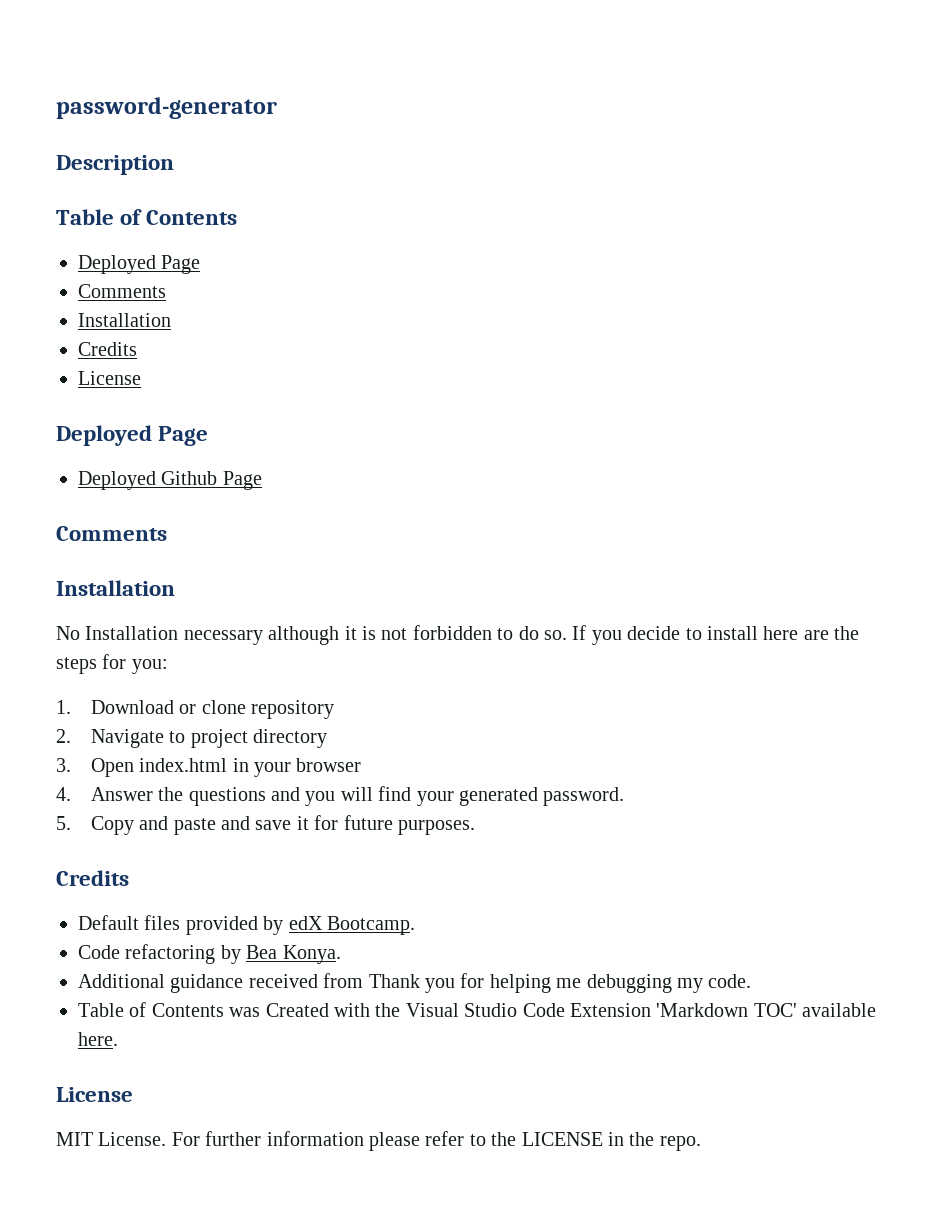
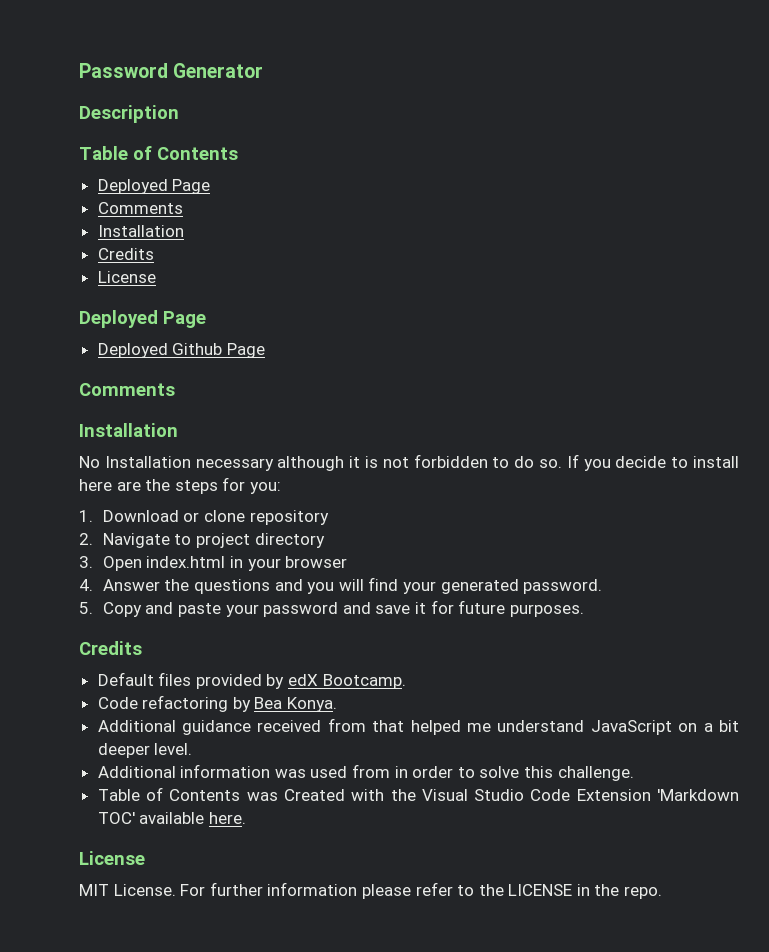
[56,97,277,119] password-generator -> [79,63,264,78] Password Generator
(216, 826) none -> [225,602,339,617] your password
[368,973,752,993] Thank you for helping me debugging my code. -> [372,720,739,735] [97,743,193,758] [97,764,634,781] that helped me understand JavaScript on a bit deeper level. // Additional information was used from in order to solve this challenge.

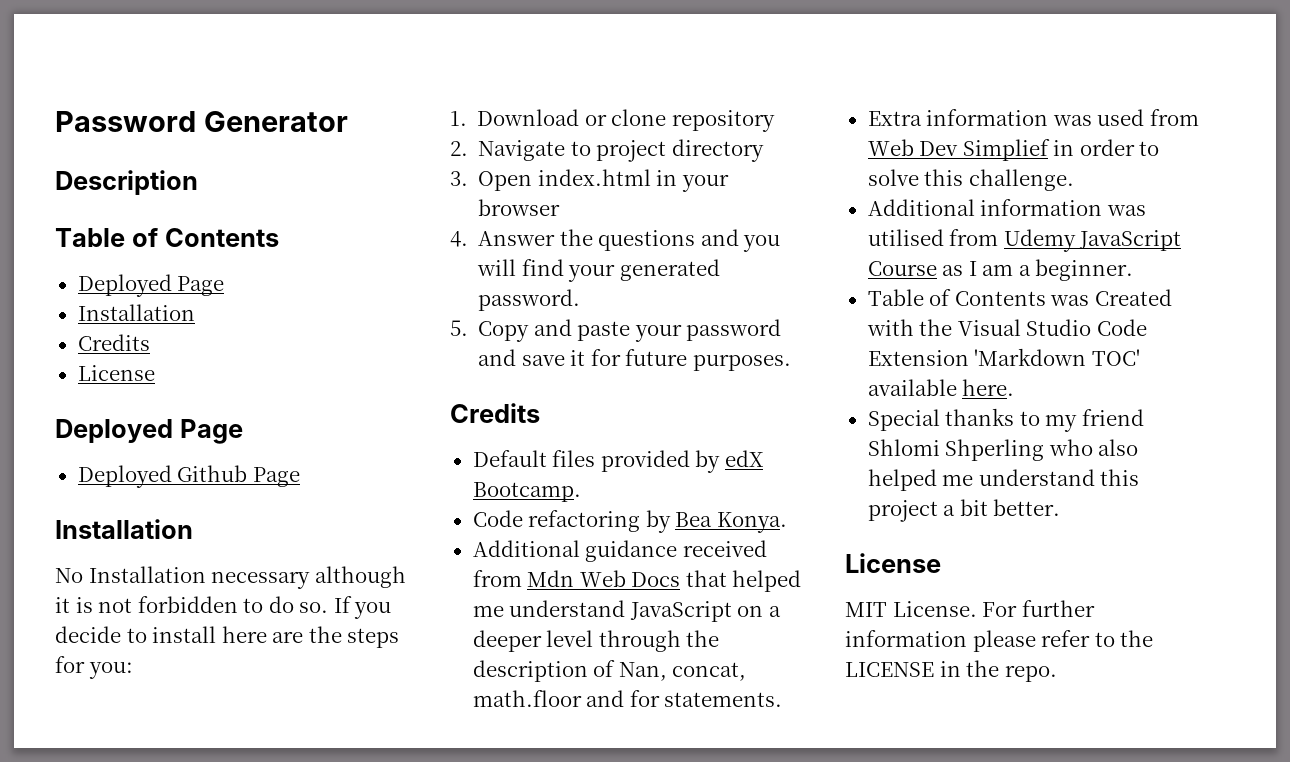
[97,202,183,214] // Comments -> (225, 286) none
[79,383,175,396] // Comments -> (300, 477) none
(366, 725) none -> [527,570,681,587] Mdn Web Docs
[718,720,739,732] [97,743,193,758] [97,766,176,778] bit deeper level. // Additional -> [472,630,720,652] [472,660,747,682] [472,690,783,707] [867,111,922,126] deeper level through the description of Nan, concat, math.floor and for statements. // Extra
(391, 771) none -> [867,139,1050,161] Web Dev Simplief
(634, 773) none -> [867,199,1146,216] [867,229,1182,252] [867,259,1134,281] // Additional information was utilised from Udemy JavaScript Course as I am a beginner.
(246, 818) none -> [867,408,1144,432] [867,439,1139,461] [867,469,1140,491] [867,499,1061,522] // Special thanks to my friend Shlomi Shperling who also helped me understand this project a bit better.

